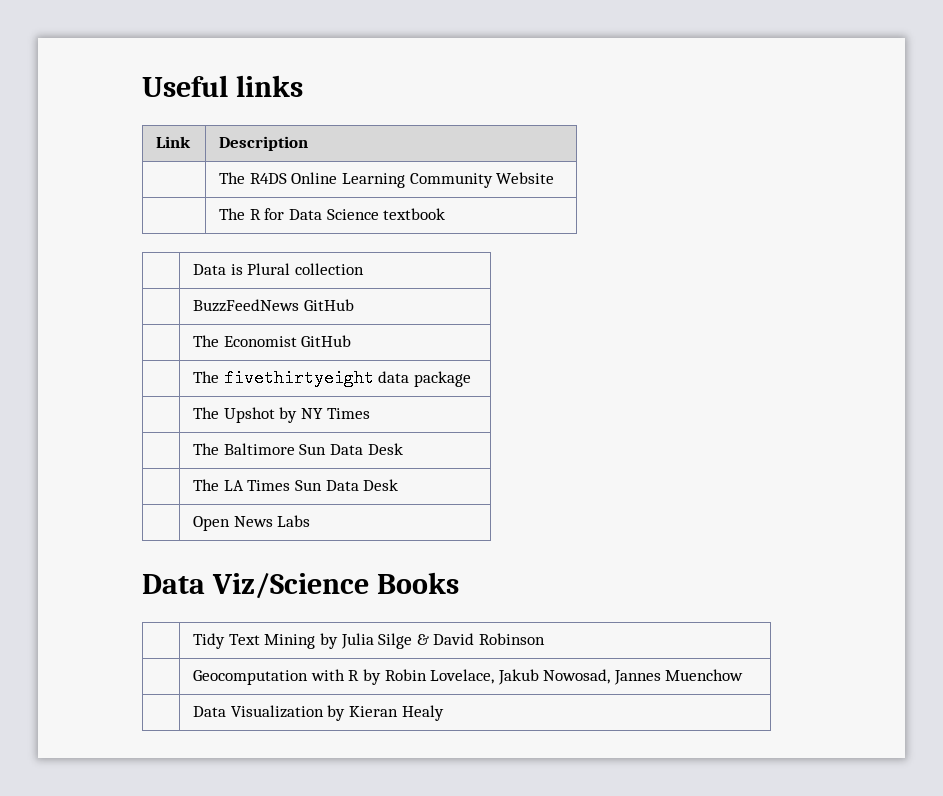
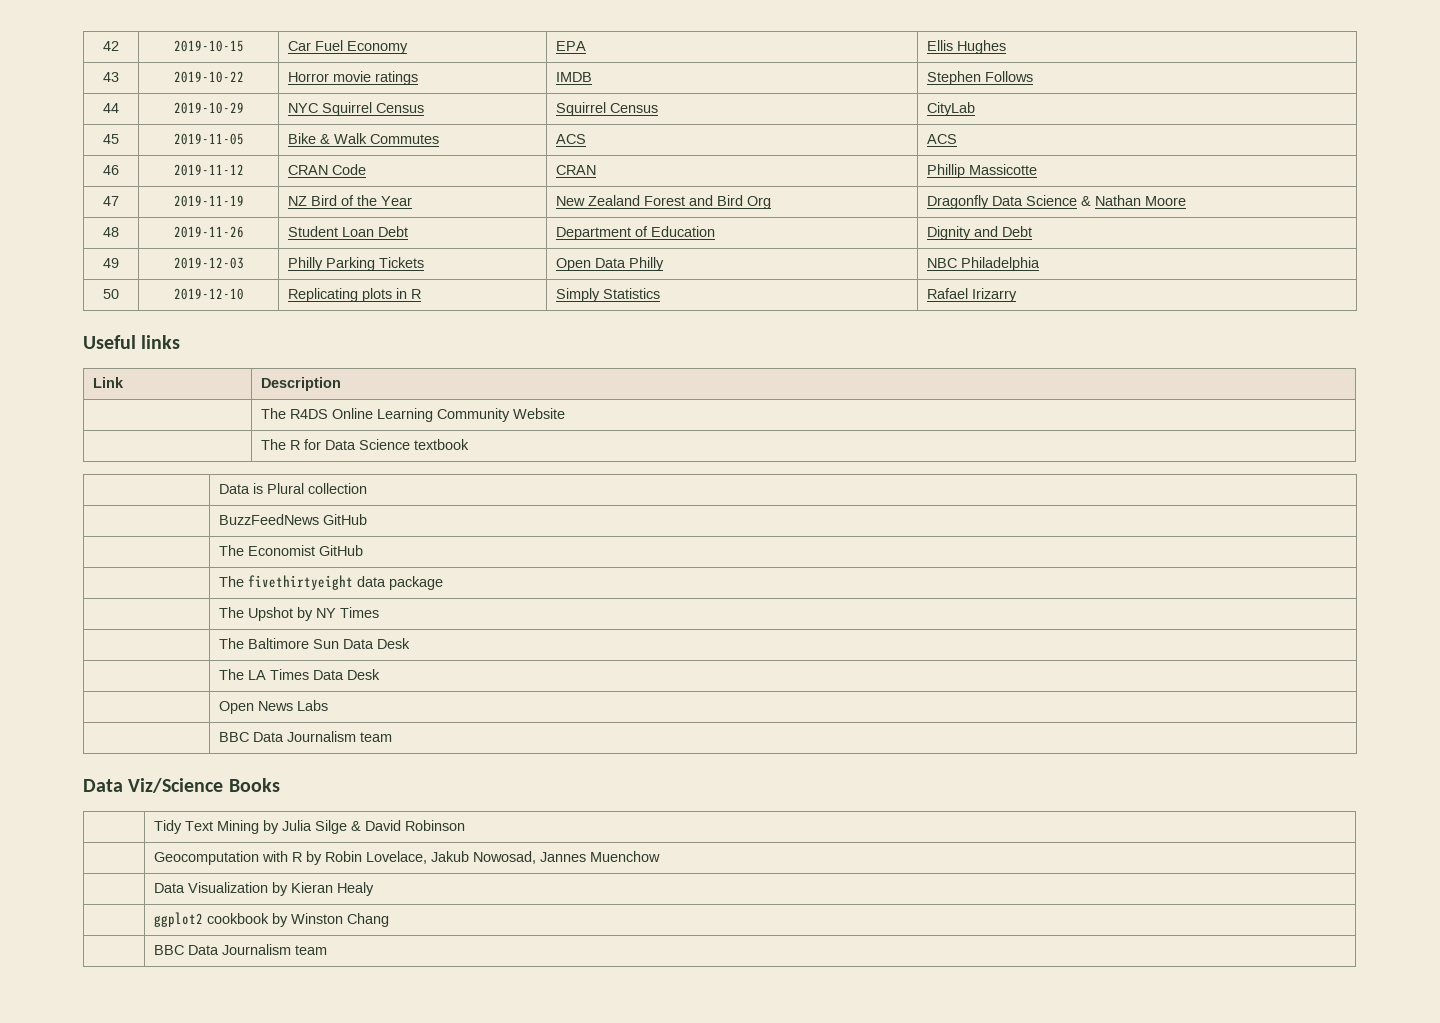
(142, 86) none -> [103,41,119,51] [173,40,244,52] [287,40,408,54] [555,41,586,51] [926,40,1006,54] [103,72,119,82] [173,71,244,83] [287,71,418,85] [555,72,592,82] [926,71,1033,85] [103,103,119,113] [173,102,244,114] [287,102,424,116] [555,102,658,116] [926,102,975,116] [103,134,119,144] [173,133,244,145] [287,133,439,144] [555,134,586,144] [926,134,957,144] [103,165,119,175] [173,164,244,176] [287,164,366,175] [555,165,596,175] [926,164,1037,178] [103,196,119,206] [173,195,244,207] [287,195,412,206] [555,195,771,209] [926,195,1186,209] [103,227,119,237] [173,226,244,238] [287,226,408,237] [555,226,715,240] [926,226,1032,240] [103,258,119,268] [173,257,244,269] [287,257,424,271] [555,257,664,271] [926,257,1040,271] [103,289,119,299] [173,288,244,300] [287,288,421,302] [555,288,660,302] [926,288,1017,302] 42 | 2019-10-15 | Car Fuel Economy | EPA | Ellis Hughes // 43 | 2019-10-22 | Horror movie ratings | IMDB | Stephen Follows // 44 | 2019-10-29 | NYC Squirrel Census | Squirrel Census | CityLab // 45 | 2019-11-05 | Bike & Walk Commutes | ACS | ACS // 46 | 2019-11-12 | CRAN Code | CRAN | Phillip Massicotte // 47 | 2019-11-19 | NZ Bird of the Year | New Zealand Forest and Bird Org | Dragonfly Data Science & Nathan Moore // 48 | 2019-11-26 | Student Loan Debt | Department of Education | Dignity and Debt // 49 | 2019-12-03 | Philly Parking Tickets | Open Data Philly | NBC Philadelphia // 50 | 2019-12-10 | Replicating plots in R | Simply Statistics | Rafael Irizarry //
[294,480,322,491] Sun -> (309, 674) none
(311, 521) none -> [218,731,392,742] // | BBC Data Journalism team
(444, 713) none -> [153,912,389,927] [153,944,327,955] // | ggplot2 cookbook by Winston Chang // | BBC Data Journalism team

